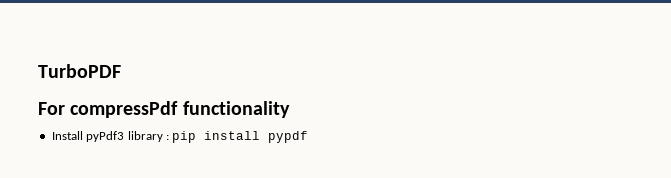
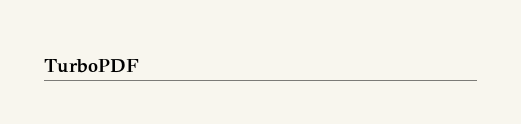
[38,101,290,118] [51,131,309,143] // For compressPdf functionality // Install pyPdf3 library : pip install pypdf -> (139, 66) none

